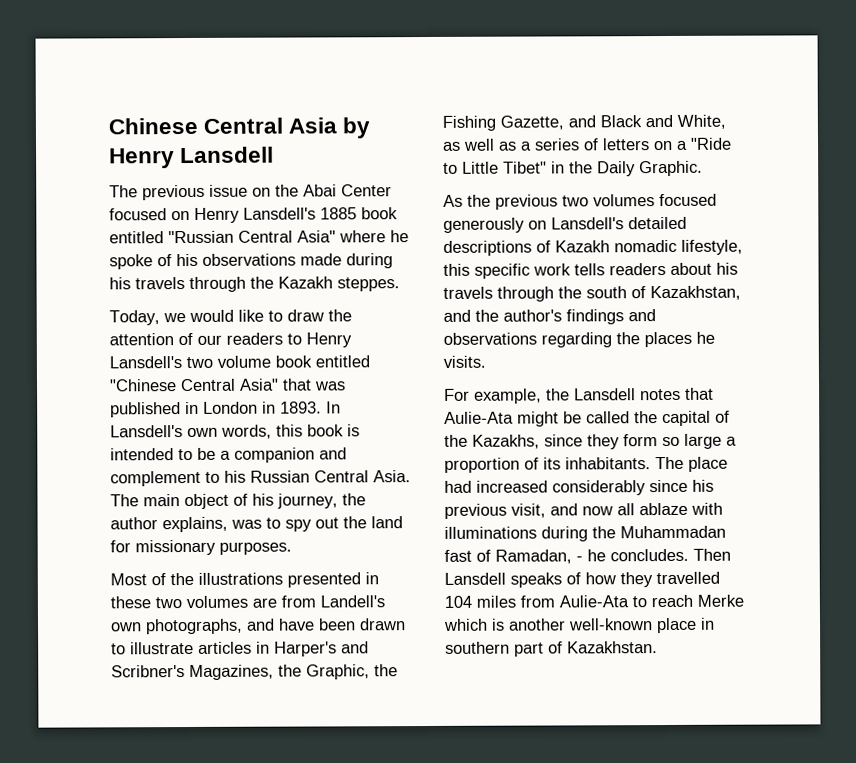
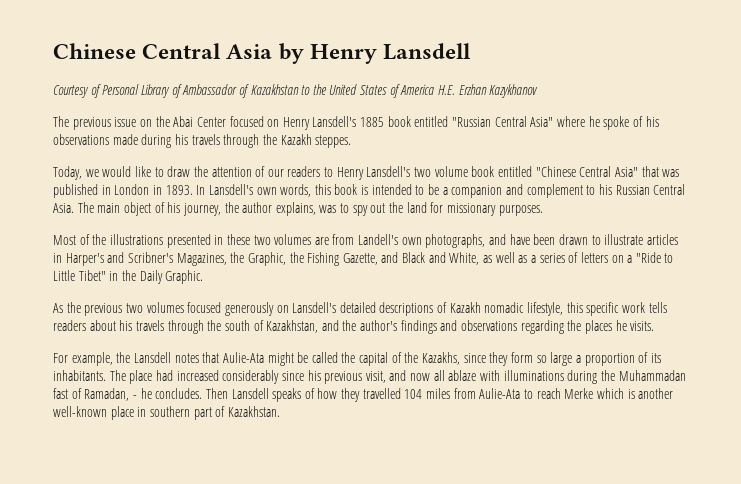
(275, 155) none -> [53,84,539,98] // Courtesy of Personal Library of Ambassador of Kazakhstan to the United States of America H.E. Erzhan Kazykhanov

